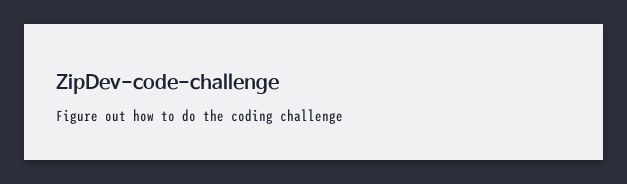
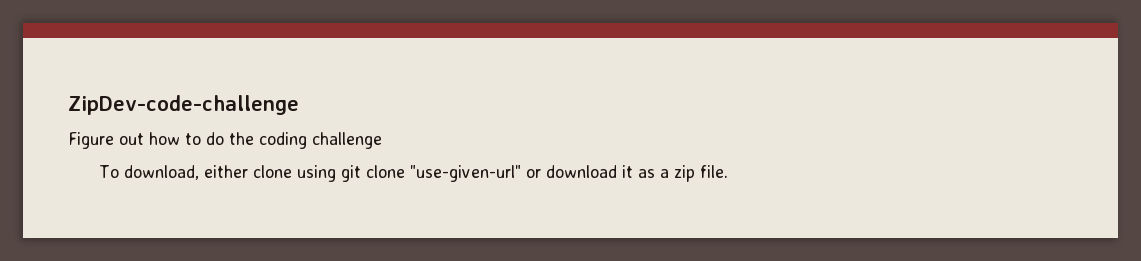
(343, 116) none -> [98,165,728,182] // To download, either clone using git clone "use-given-url" or download it as a zip file.

